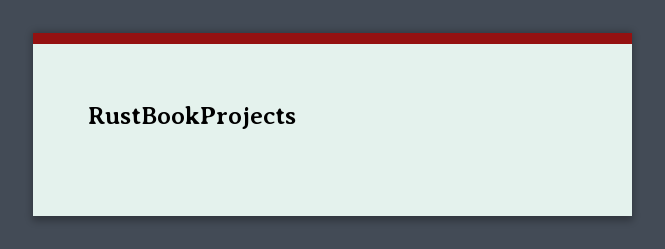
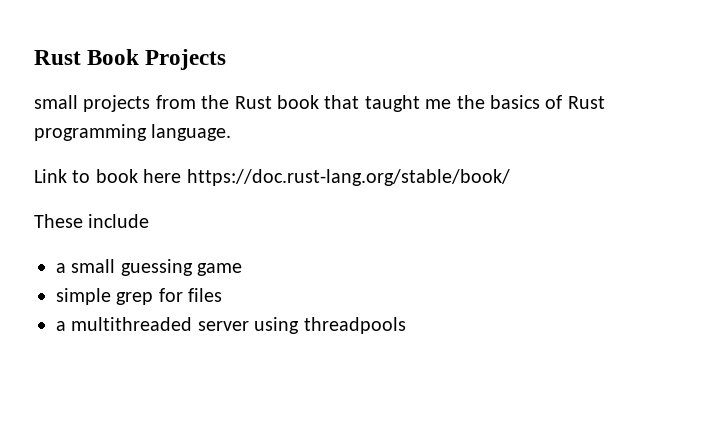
[88,106,296,129] RustBookProjects -> [34,49,227,70] [34,95,605,112] [34,124,232,141] [34,169,510,186] [34,214,150,228] [56,259,243,276] [56,288,223,305] [56,317,406,334] Rust Book Projects // small projects from the Rust book that taught me the basics of Rust programming language. // Link to book here https://doc.rust-lang.org/stable/book/ // These include // a small guessing game // simple grep for files // a multithreaded server using threadpools

